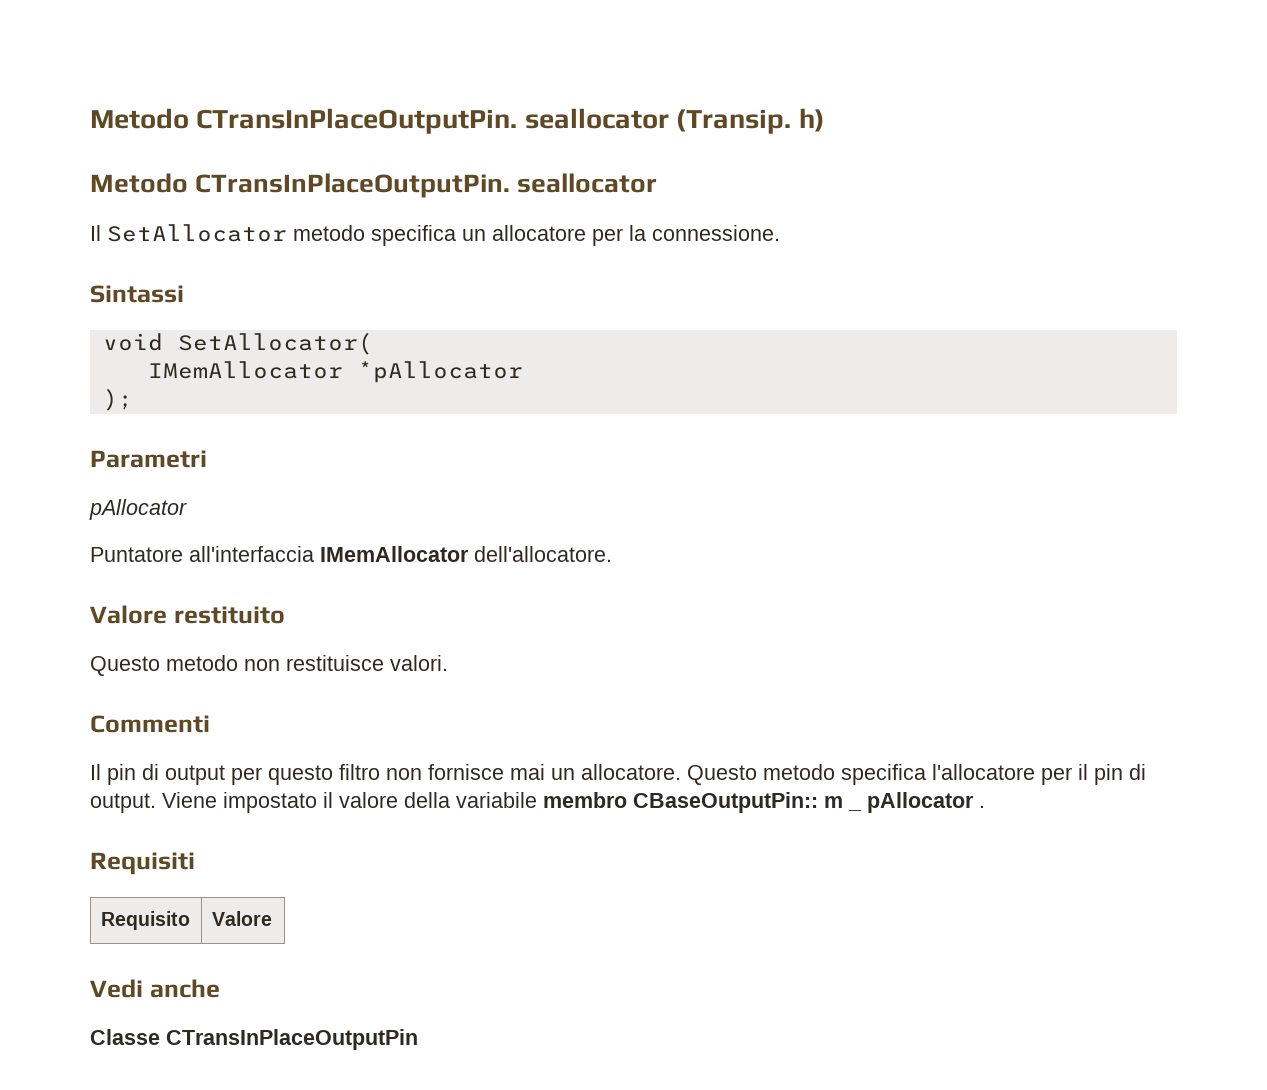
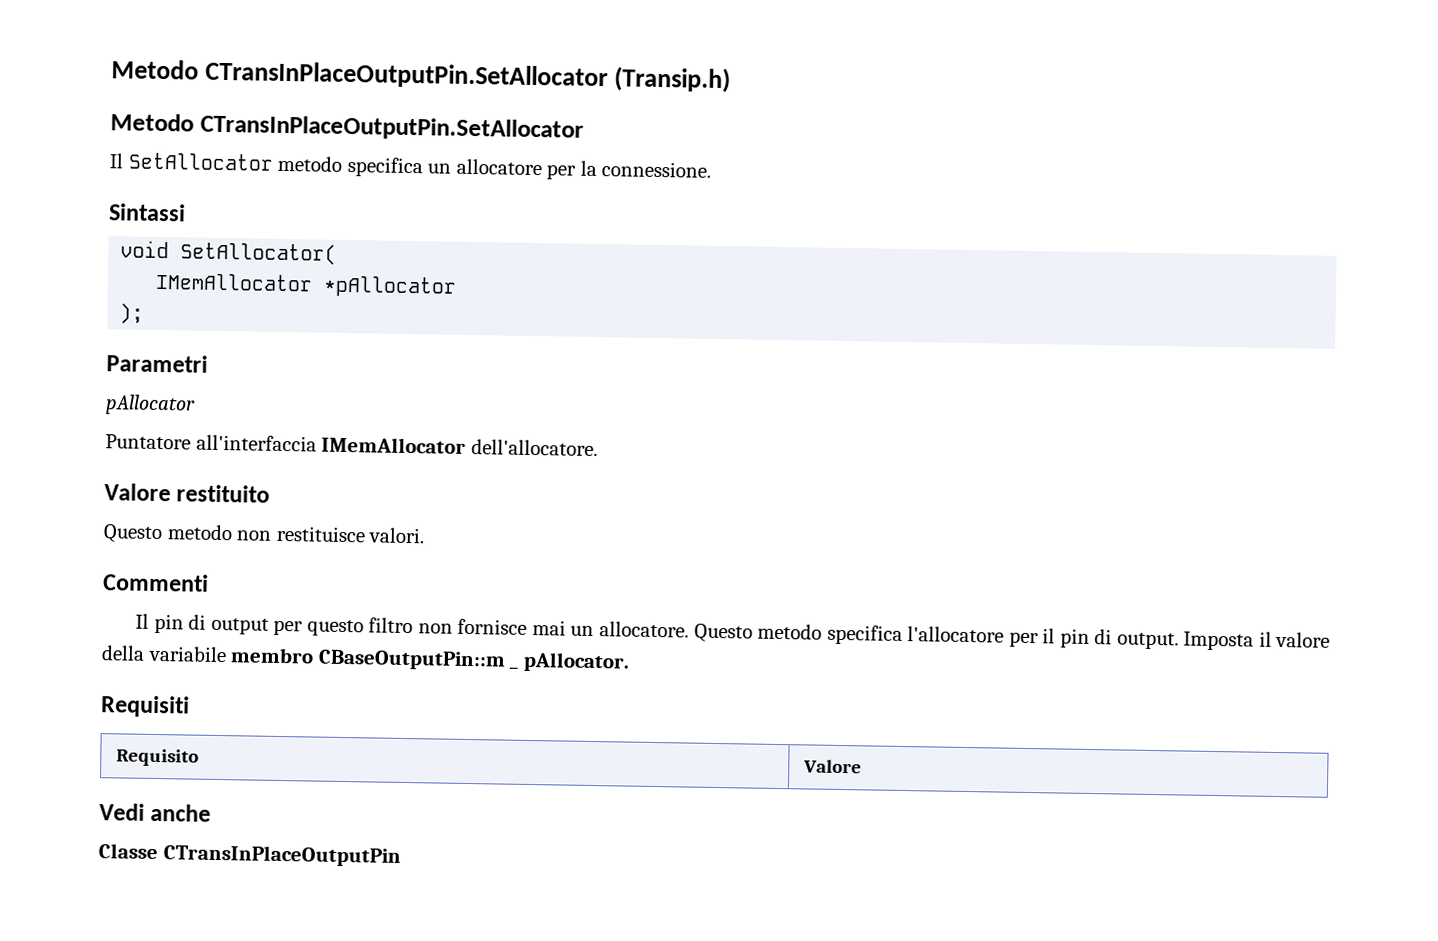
[90,108,825,134] [90,173,658,198] Metodo CTransInPlaceOutputPin. seallocator (Transip. h) // Metodo CTransInPlaceOutputPin. seallocator -> [111,59,732,93] [110,113,584,142] Metodo CTransInPlaceOutputPin.SetAllocator (Transip.h) // Metodo CTransInPlaceOutputPin.SetAllocator
[162,792,317,813] Viene impostato -> [1183,631,1255,651] Imposta
[633,792,843,813] [848,792,985,813] CBaseOutputPin:: m _ pAllocator . -> [317,649,630,673] CBaseOutputPin::m _ pAllocator.

